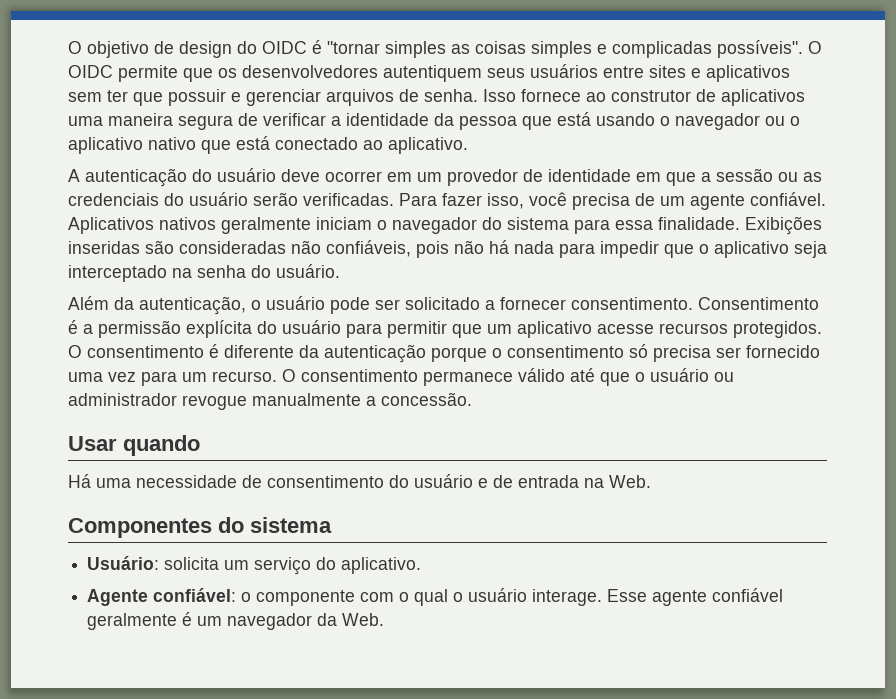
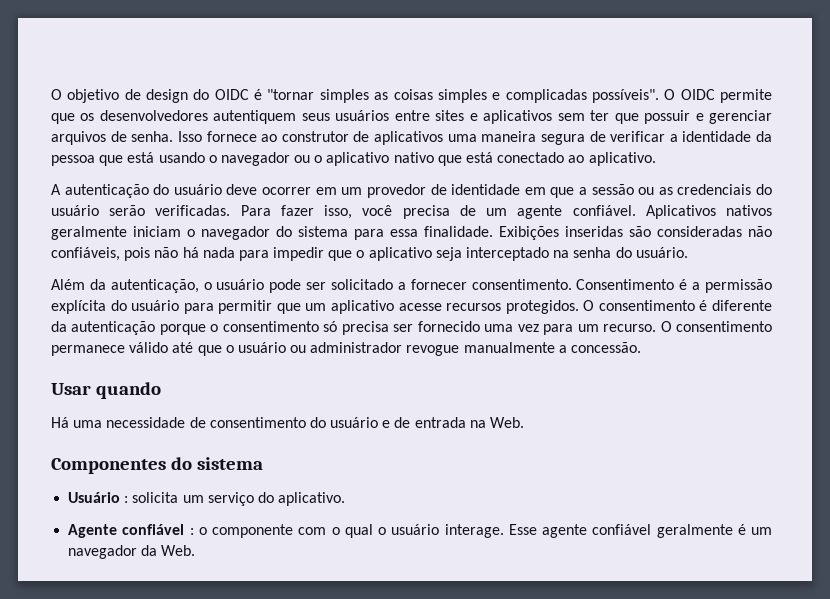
[87,556,160,570] Usuário: -> [68,492,129,503] Usuário :
[153,588,237,602] confiável: -> [122,524,194,535] confiável :

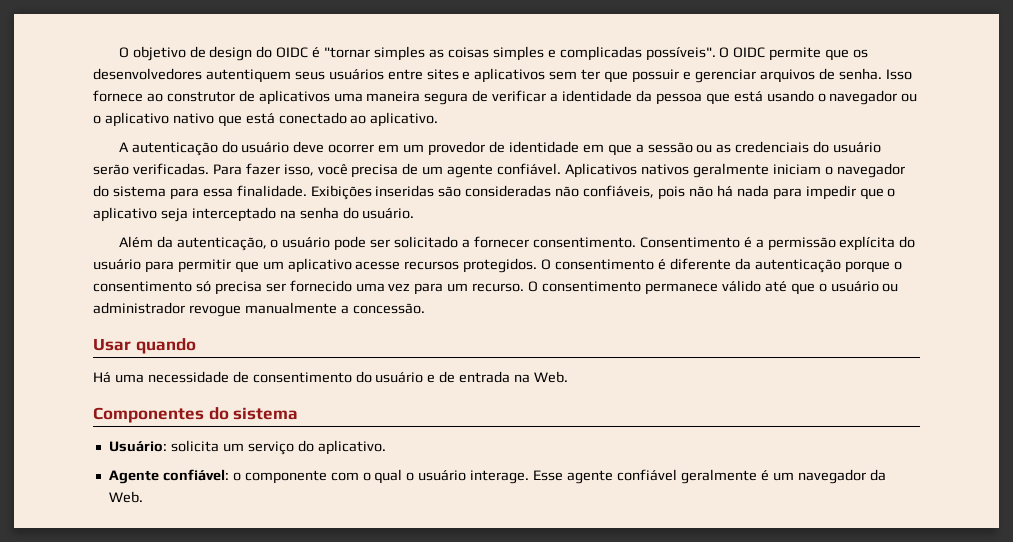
[68,492,129,503] Usuário : -> [108,441,167,452] Usuário:
[122,524,194,535] confiável : -> [162,469,229,481] confiável:

